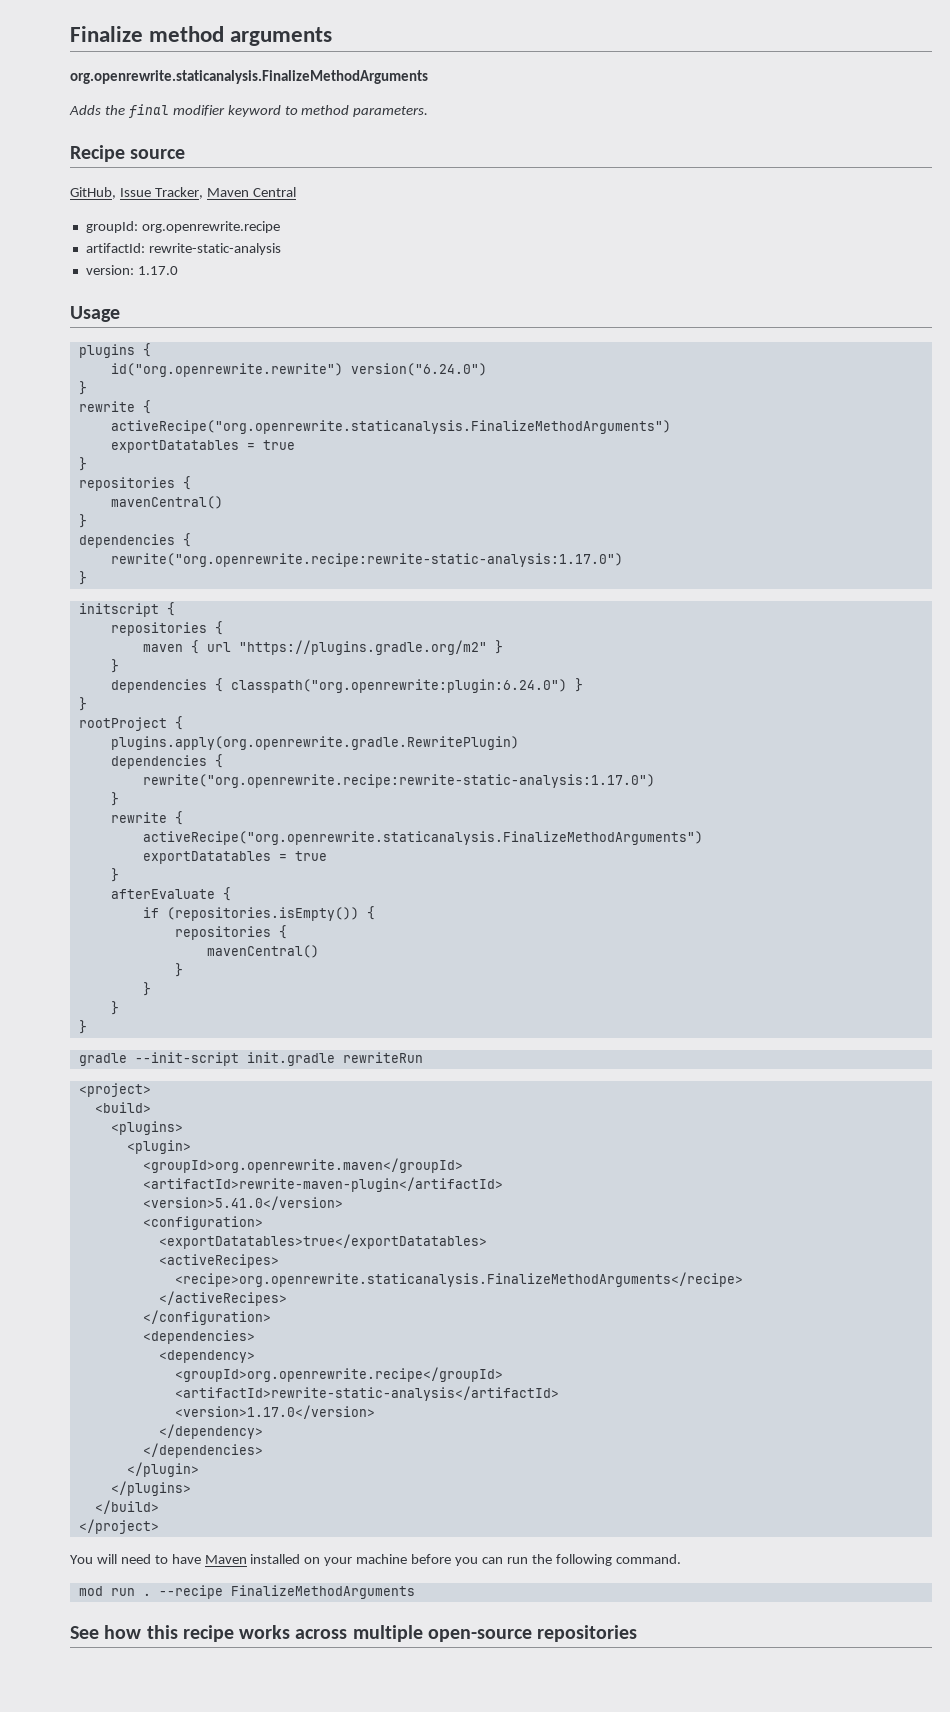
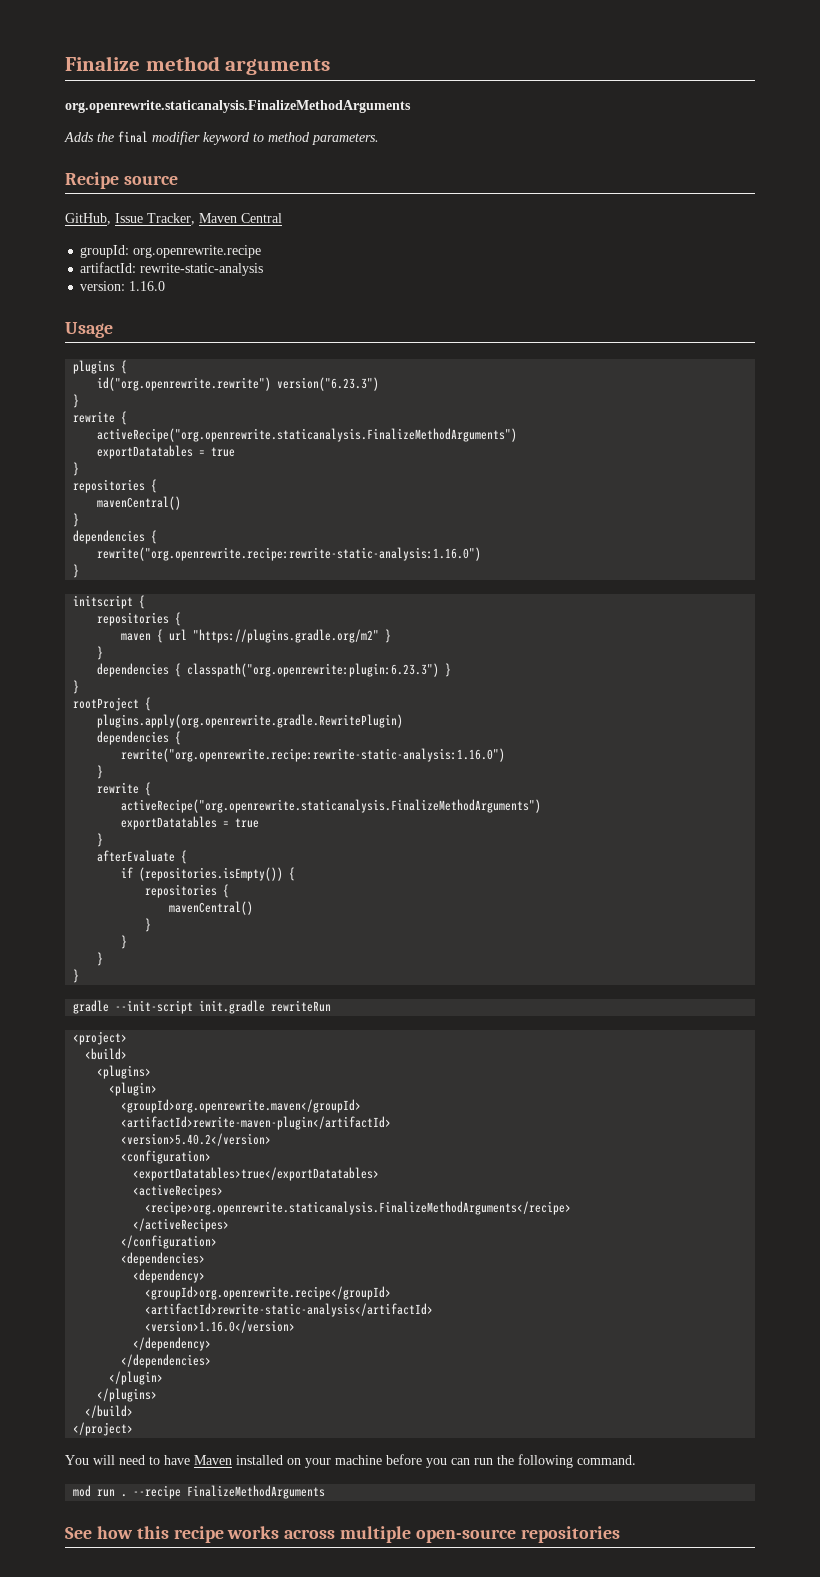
[137,266,178,275] 1.17.0 -> [129,281,166,291] 1.16.0
[350,363,487,376] version("6.24.0") -> [277,377,380,391] version("6.23.3")
[110,553,623,567] rewrite("org.openrewrite.recipe:rewrite-static-analysis:1.17.0") -> [97,547,482,561] rewrite("org.openrewrite.recipe:rewrite-static-analysis:1.16.0")
[230,679,567,693] classpath("org.openrewrite:plugin:6.24.0") -> [187,663,440,677] classpath("org.openrewrite:plugin:6.23.3")
[142,774,655,788] rewrite("org.openrewrite.recipe:rewrite-static-analysis:1.17.0") -> [121,748,506,762] rewrite("org.openrewrite.recipe:rewrite-static-analysis:1.16.0")
[142,1196,343,1210] <version>5.41.0</version> -> [121,1133,272,1146] <version>5.40.2</version>
[174,1405,375,1419] <version>1.17.0</version> -> [145,1320,296,1333] <version>1.16.0</version>

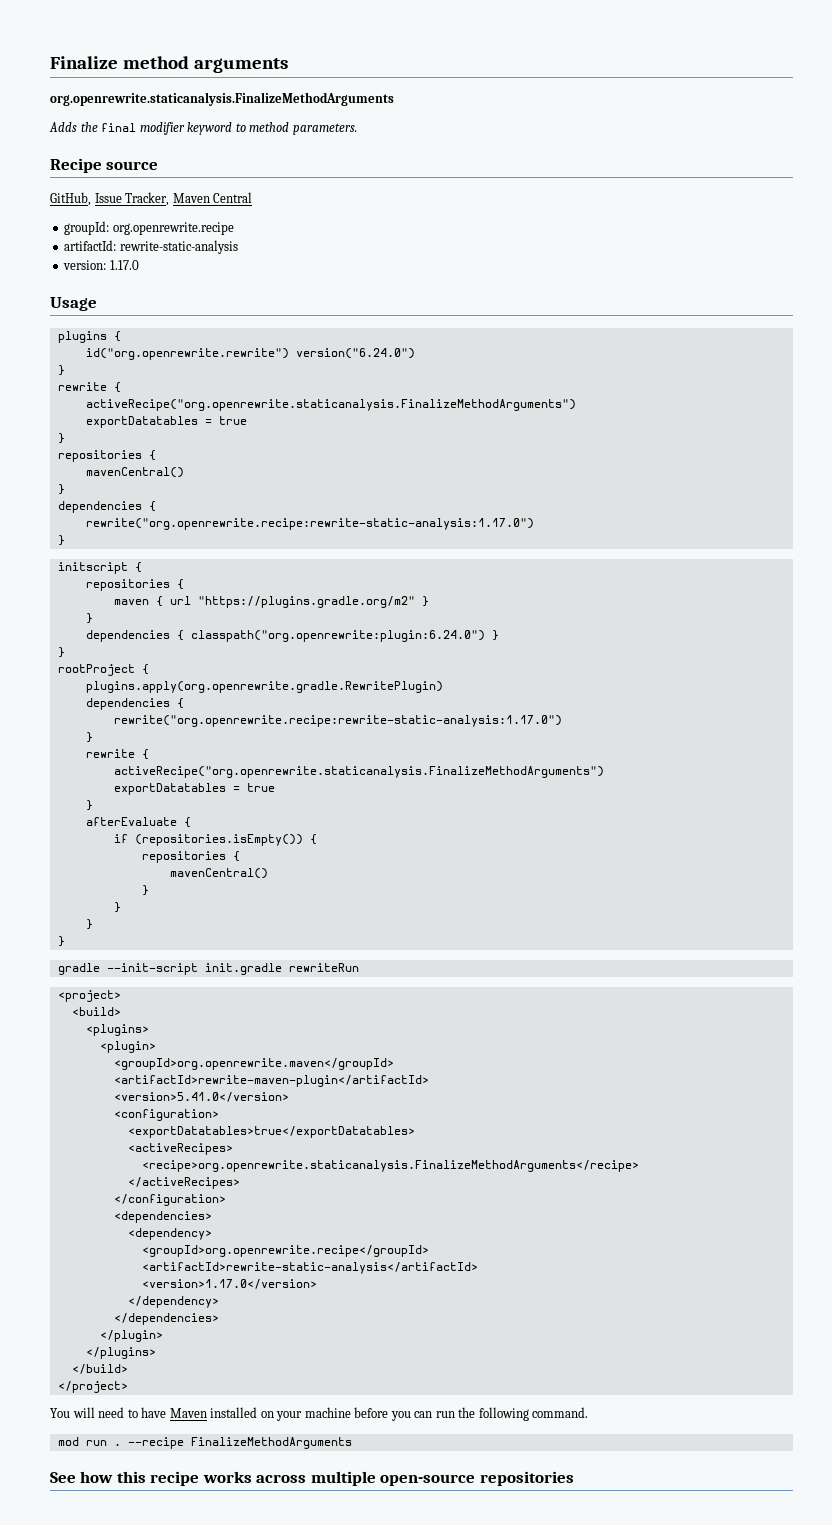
[129,281,166,291] 1.16.0 -> [109,260,139,270] 1.17.0
[277,377,380,391] version("6.23.3") -> [295,348,415,359] version("6.24.0")
[97,547,482,561] rewrite("org.openrewrite.recipe:rewrite-static-analysis:1.16.0") -> [85,518,534,530] rewrite("org.openrewrite.recipe:rewrite-static-analysis:1.17.0")
[187,663,440,677] classpath("org.openrewrite:plugin:6.23.3") -> [190,630,485,642] classpath("org.openrewrite:plugin:6.24.0")
[121,748,506,762] rewrite("org.openrewrite.recipe:rewrite-static-analysis:1.16.0") -> [113,715,562,727] rewrite("org.openrewrite.recipe:rewrite-static-analysis:1.17.0")
[121,1133,272,1146] <version>5.40.2</version> -> [113,1092,289,1102] <version>5.41.0</version>
[145,1320,296,1333] <version>1.16.0</version> -> [141,1279,317,1289] <version>1.17.0</version>

